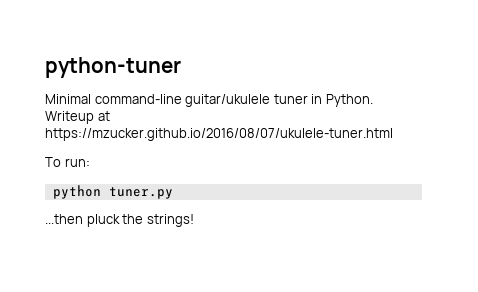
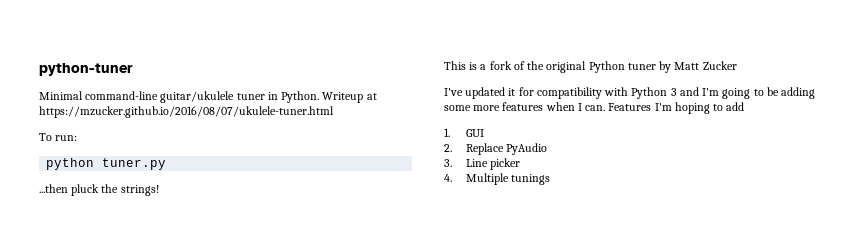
(194, 220) none -> [444,61,737,73] [444,87,816,99] [444,102,745,114] [444,128,485,137] [444,143,548,155] [444,158,521,170] [444,173,551,185] // This is a fork of the original Python tuner by Matt Zucker // I've updated it for compatibility with Python 3 and I'm going to be adding some more features when I can. Features I'm hoping to add // 1. GUI // 2. Replace PyAudio // 3. Line picker // 4. Multiple tunings

